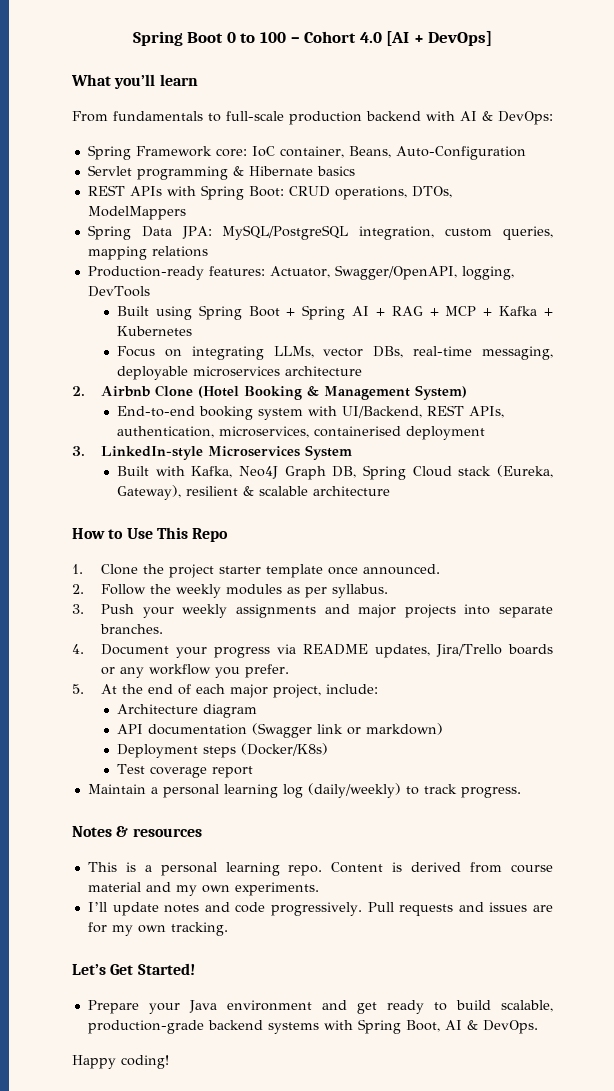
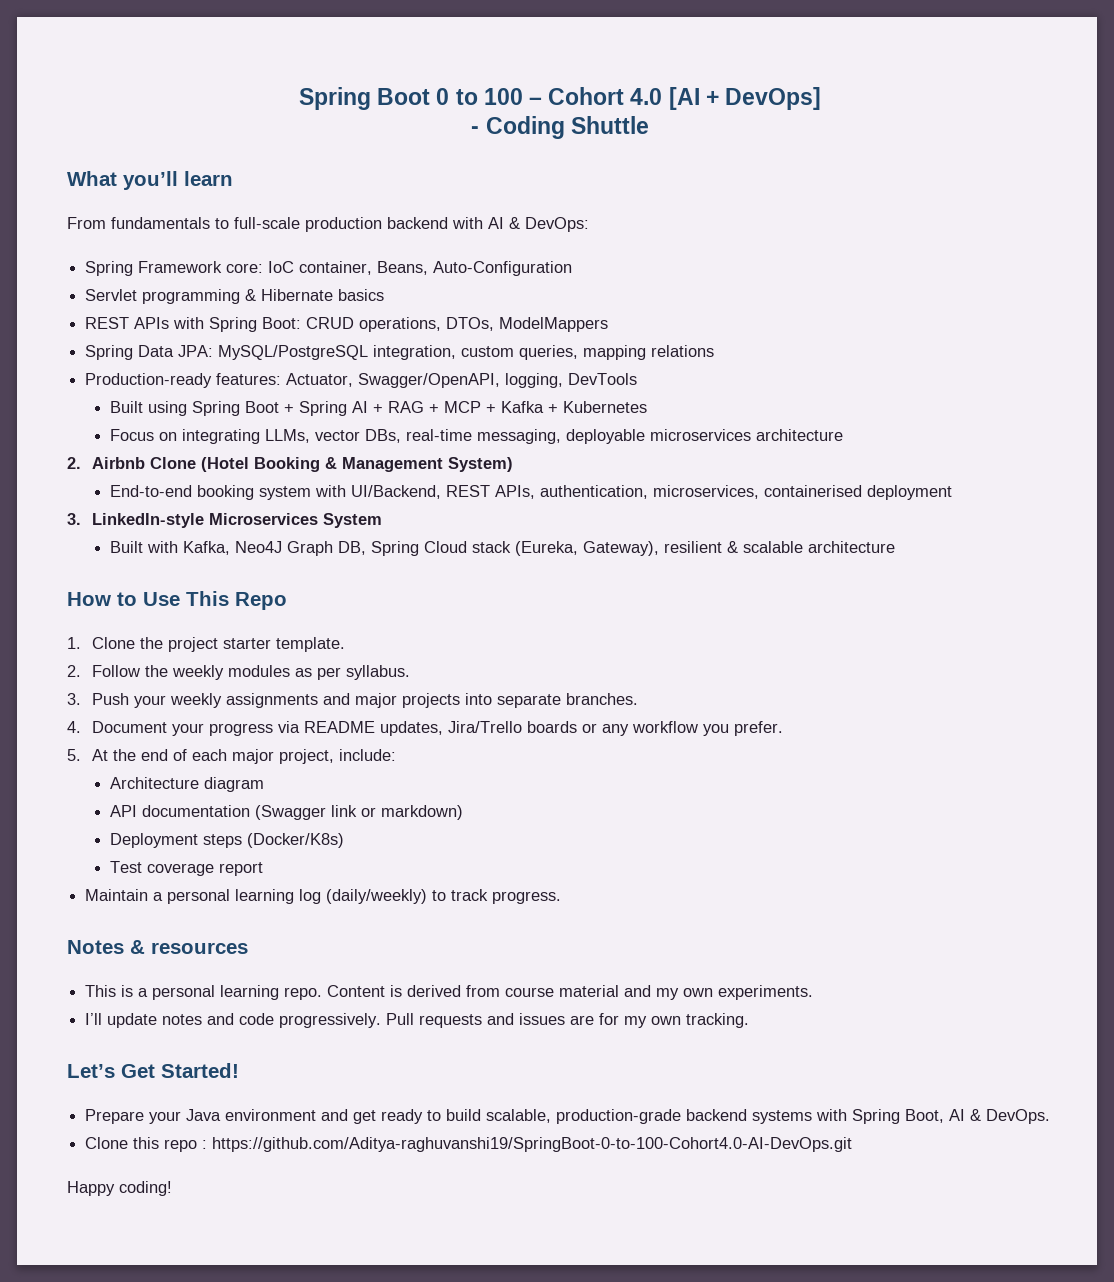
(493, 38) none -> [471,116,649,139] // - Coding Shuttle
[265,564,440,578] template once announced. -> [275,637,345,652] template.
(538, 1027) none -> [85,1137,853,1152] // Clone this repo : https://github.com/Aditya-raghuvanshi19/SpringBoot-0-to-100-Cohort4.0-AI-DevOps.git

